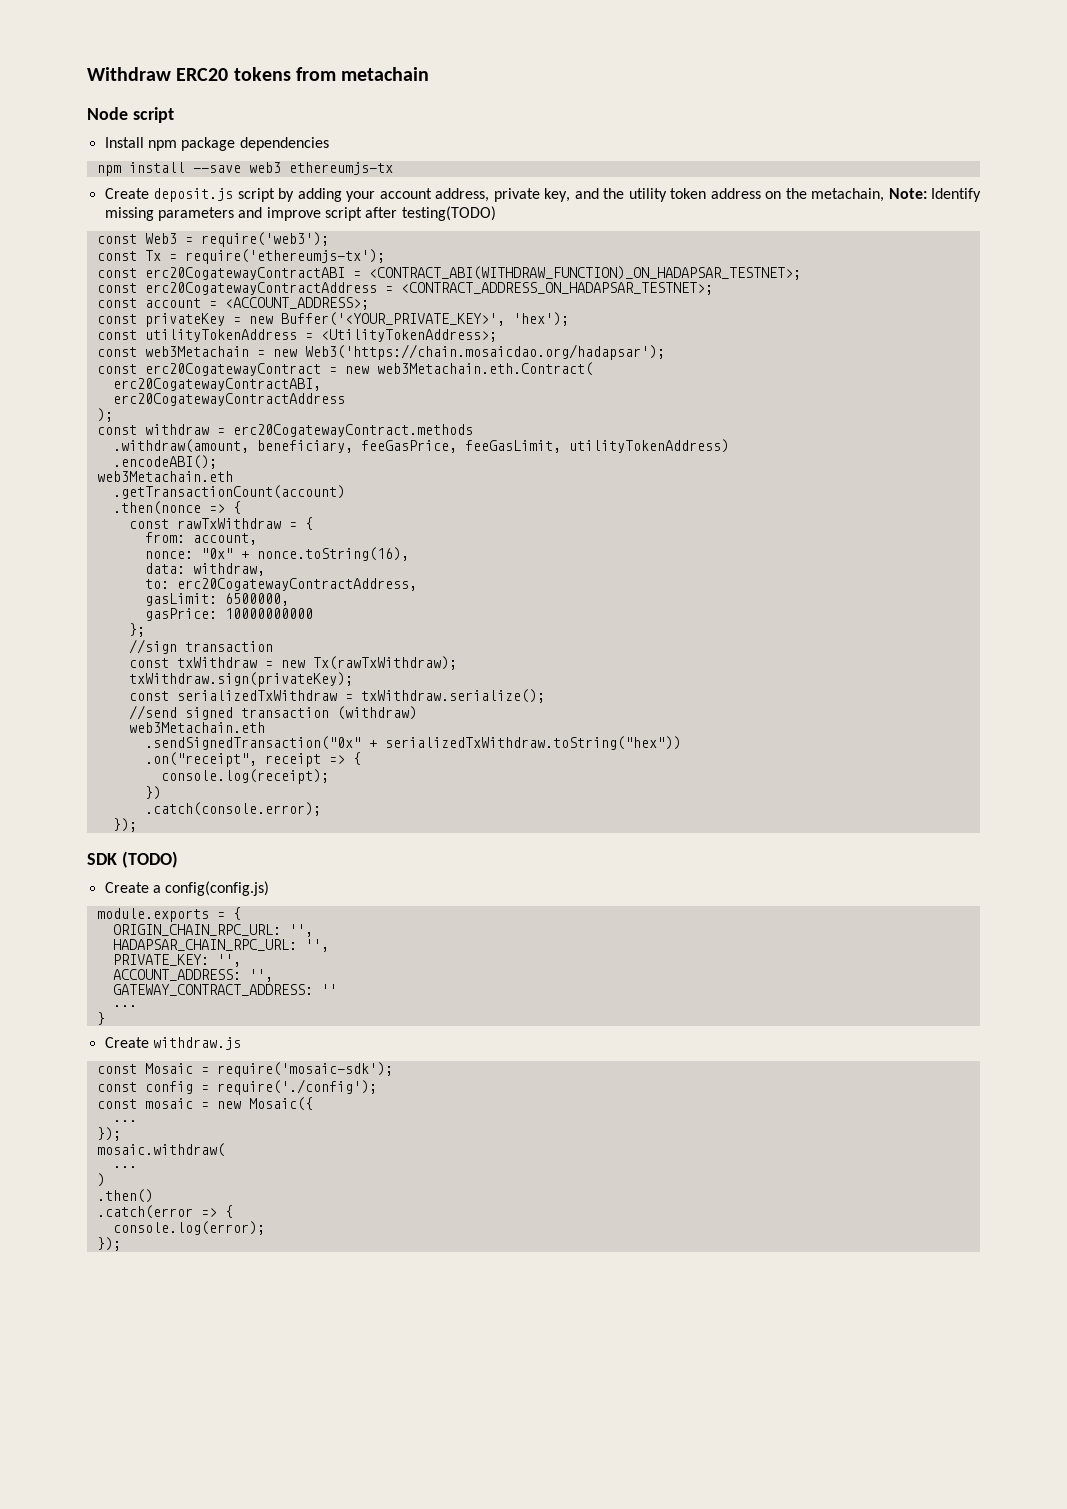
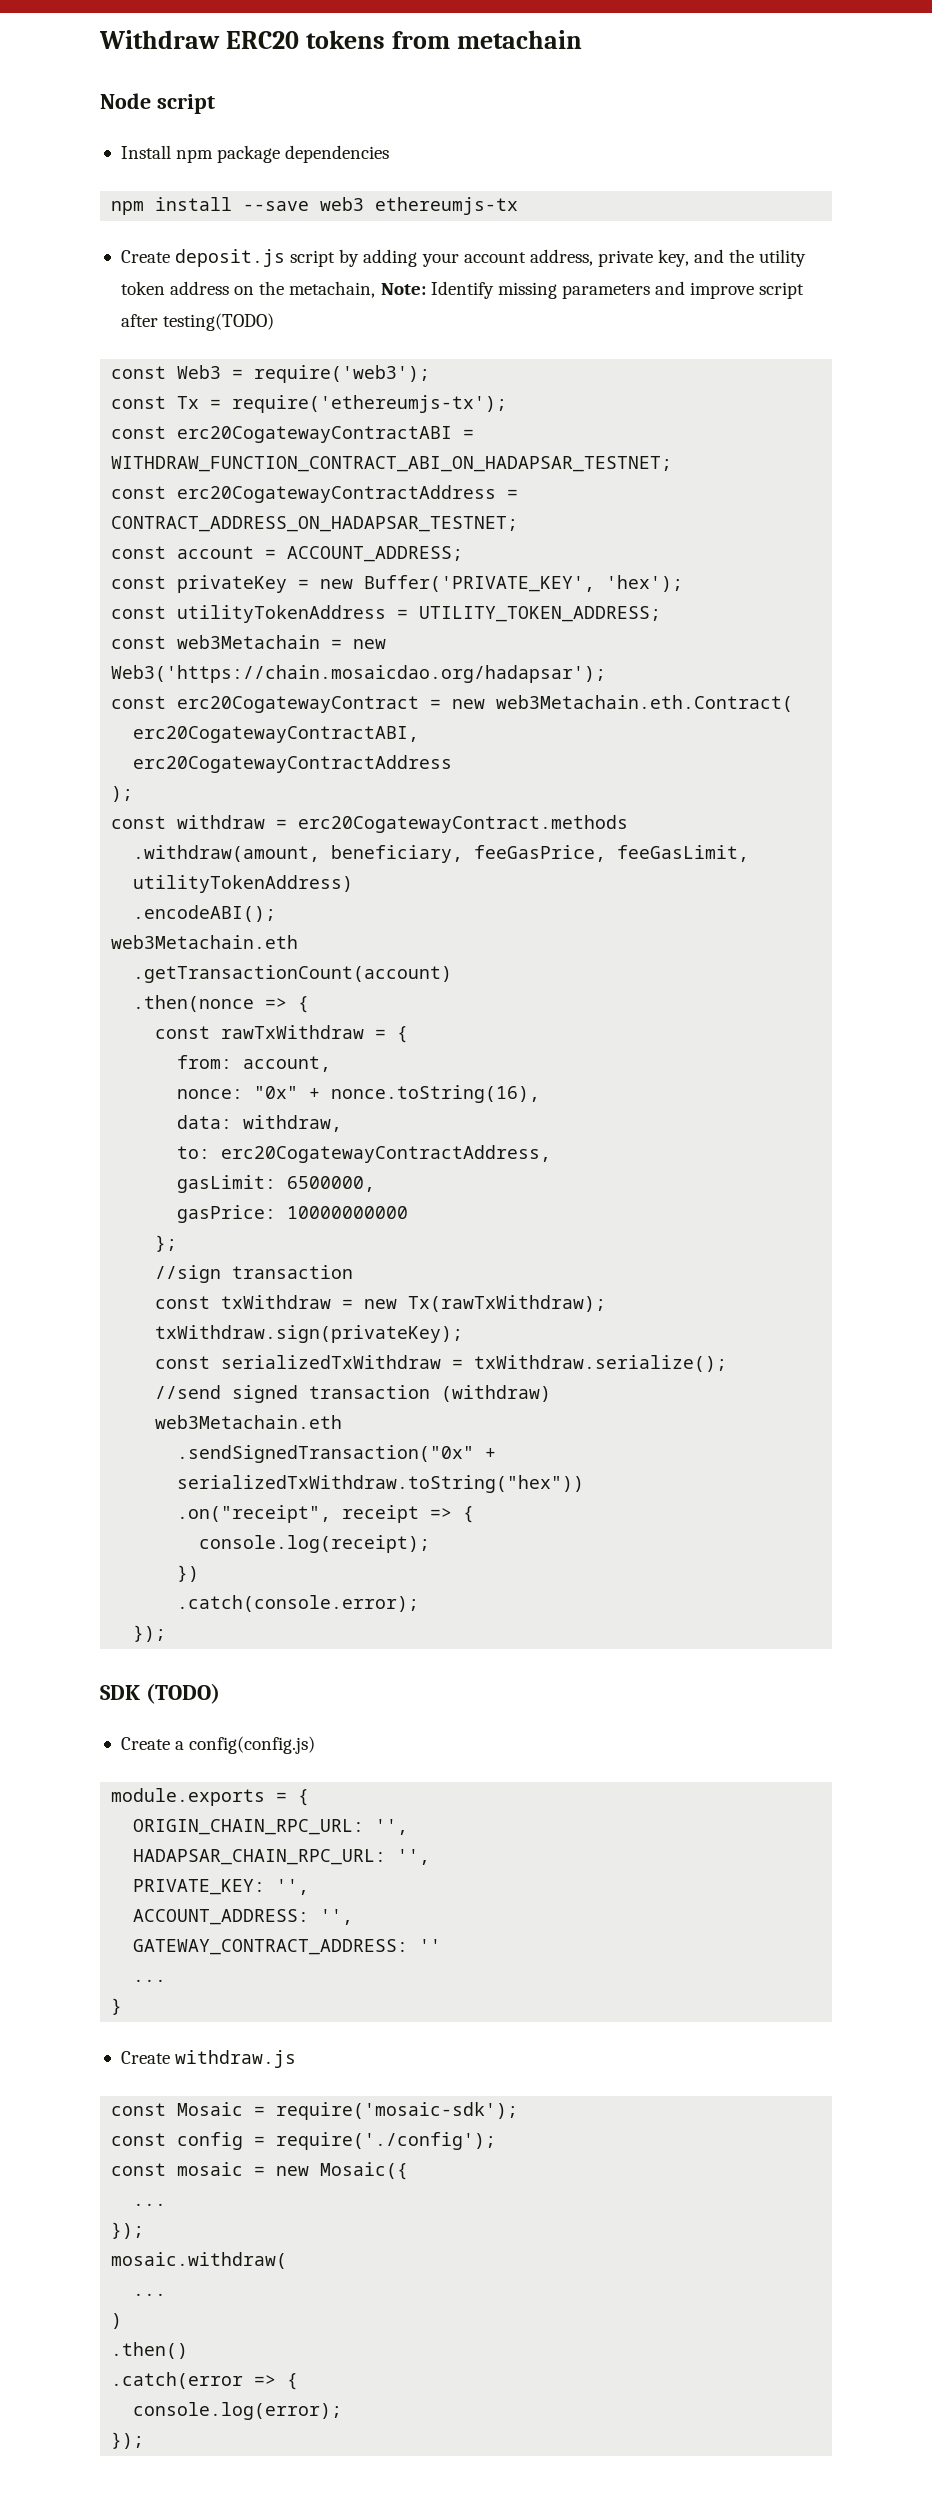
[368,266,801,280] <CONTRACT_ABI(WITHDRAW_FUNCTION)_ON_HADAPSAR_TESTNET>; -> [111,456,673,472] WITHDRAW_FUNCTION_CONTRACT_ABI_ON_HADAPSAR_TESTNET;
[400,282,713,295] <CONTRACT_ADDRESS_ON_HADAPSAR_TESTNET>; -> [111,516,519,532] CONTRACT_ADDRESS_ON_HADAPSAR_TESTNET;
[224,297,369,310] <ACCOUNT_ADDRESS>; -> [287,546,464,562] ACCOUNT_ADDRESS;
[280,312,505,326] Buffer('<YOUR_PRIVATE_KEY>', -> [364,575,596,592] Buffer('PRIVATE_KEY',
[320,329,497,342] <UtilityTokenAddress>; -> [419,606,662,622] UTILITY_TOKEN_ADDRESS;

